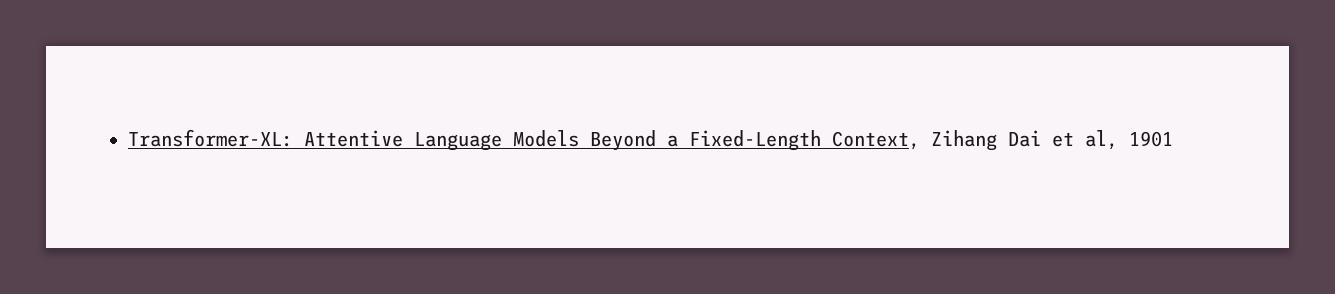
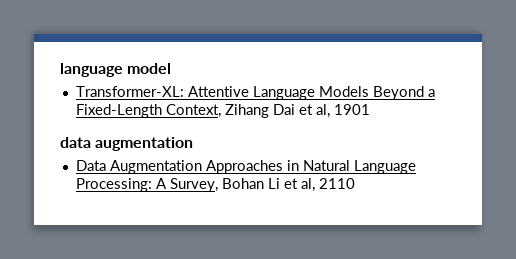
(128, 138) none -> [60,63,172,77] language model //
(1173, 139) none -> [60,137,194,151] [75,160,416,174] [75,178,355,192] // data augmentation // Data Augmentation Approaches in Natural Language Processing: A Survey, Bohan Li et al, 2110

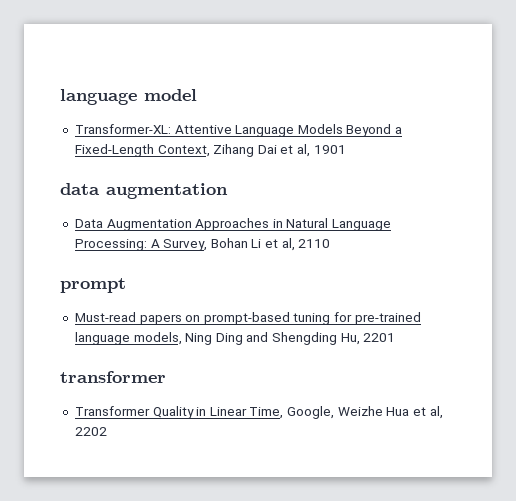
(355, 183) none -> [60,278,126,293] [74,312,421,325] [74,332,396,345] [60,371,166,383] [74,406,443,419] [74,427,107,436] // prompt // Must-read papers on prompt-based tuning for pre-trained language models, Ning Ding and Shengding Hu, 2201 // transformer // Transformer Quality in Linear Time, Google, Weizhe Hua et al, 2202

